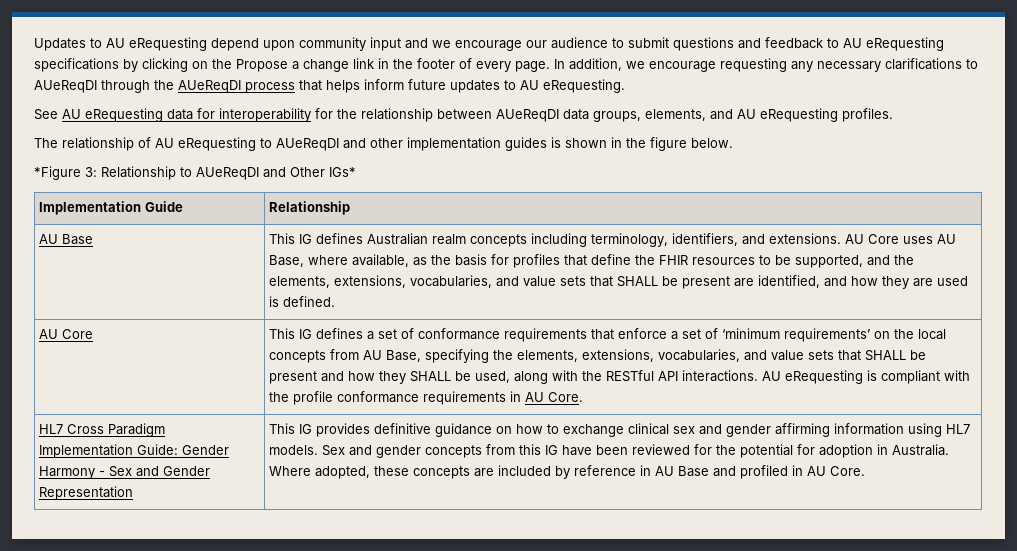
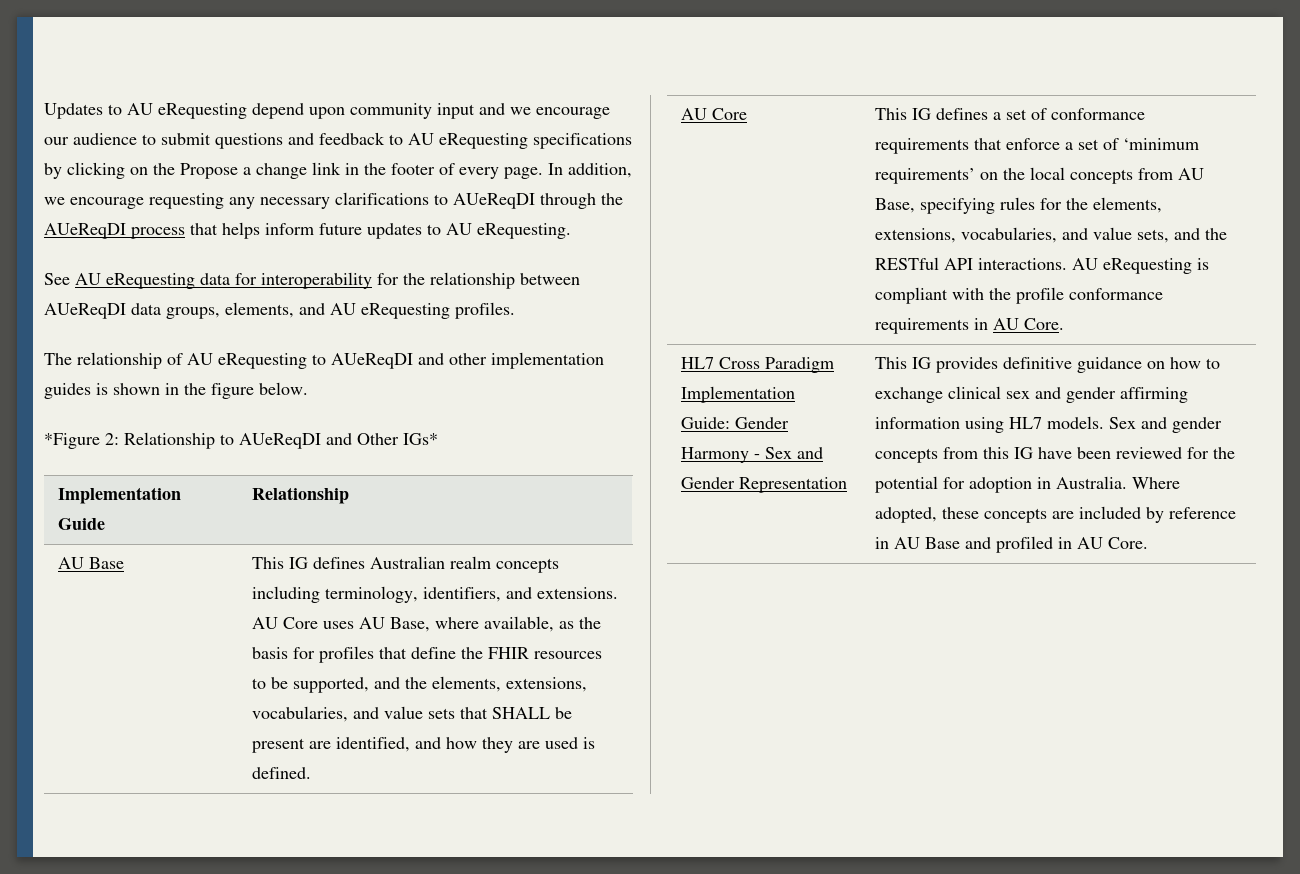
[85,167,97,177] 3: -> [105,433,119,445] 2:
[493,349,927,362] [269,370,579,384] the elements, extensions, vocabularies, and value sets that SHALL be present and how they SHALL be used, along with -> [999,197,1162,213] [874,227,1200,243] rules for the elements, extensions, vocabularies, and value sets, and

